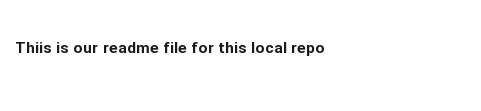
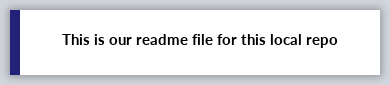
[15,42,52,53] Thiis -> [62,34,90,45] This

